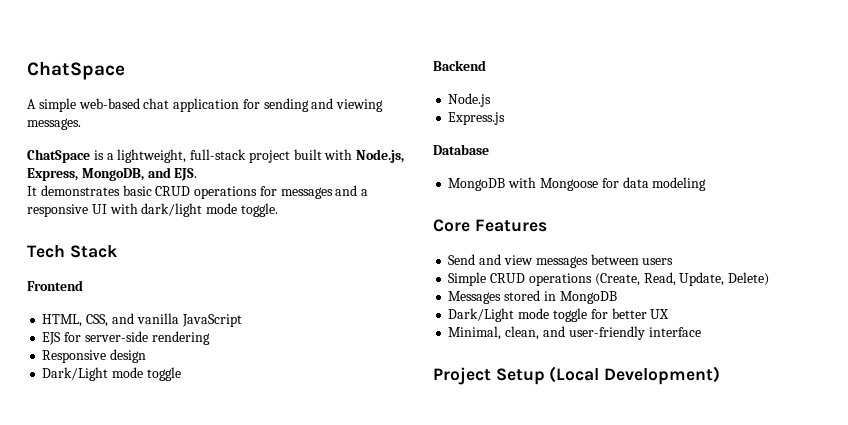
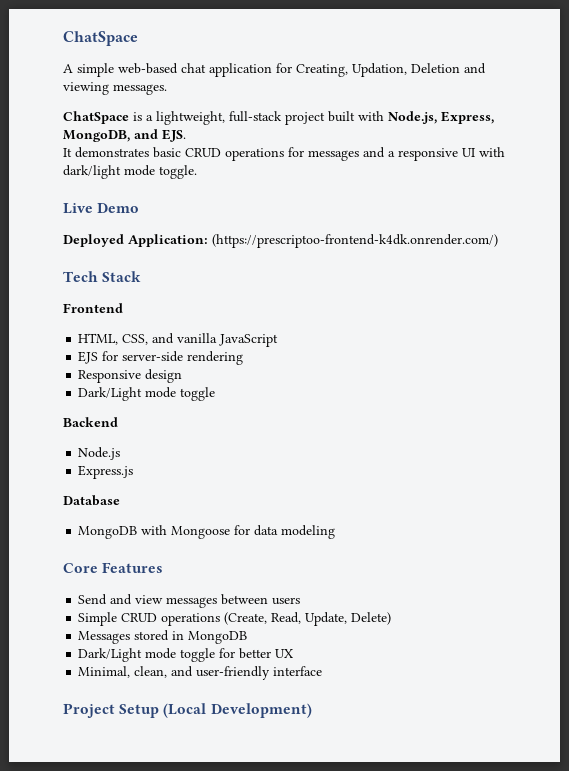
[263,98,309,112] sending -> [296,63,460,77] Creating, Updation, Deletion
(278, 210) none -> [63,203,140,214] [63,234,498,248] // Live Demo // Deployed Application: (https://prescriptoo-frontend-k4dk.onrender.com/)

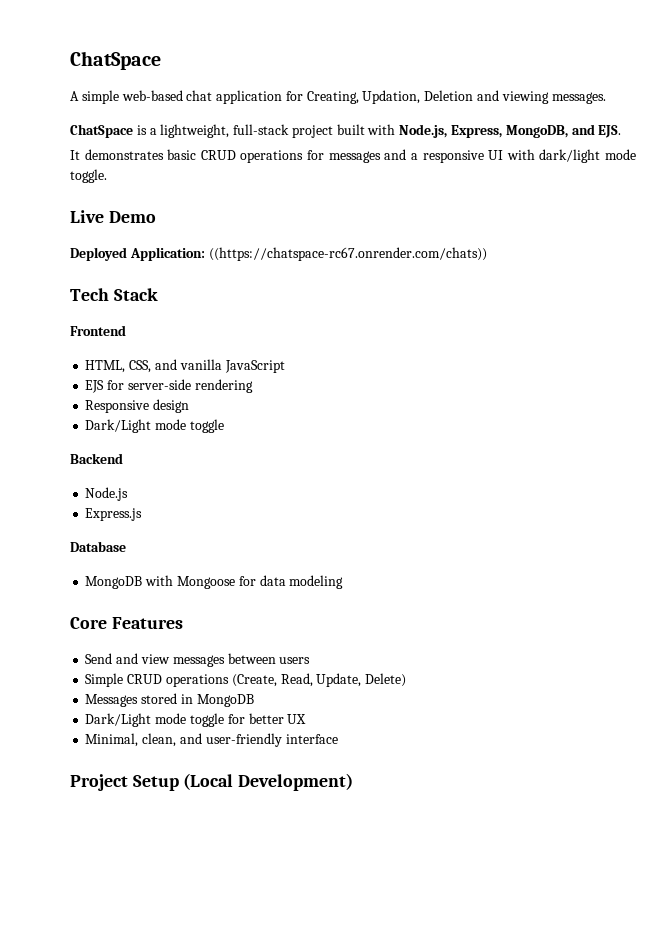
[212,234,498,248] (https://prescriptoo-frontend-k4dk.onrender.com/) -> [208,247,487,261] ((https://chatspace-rc67.onrender.com/chats))

